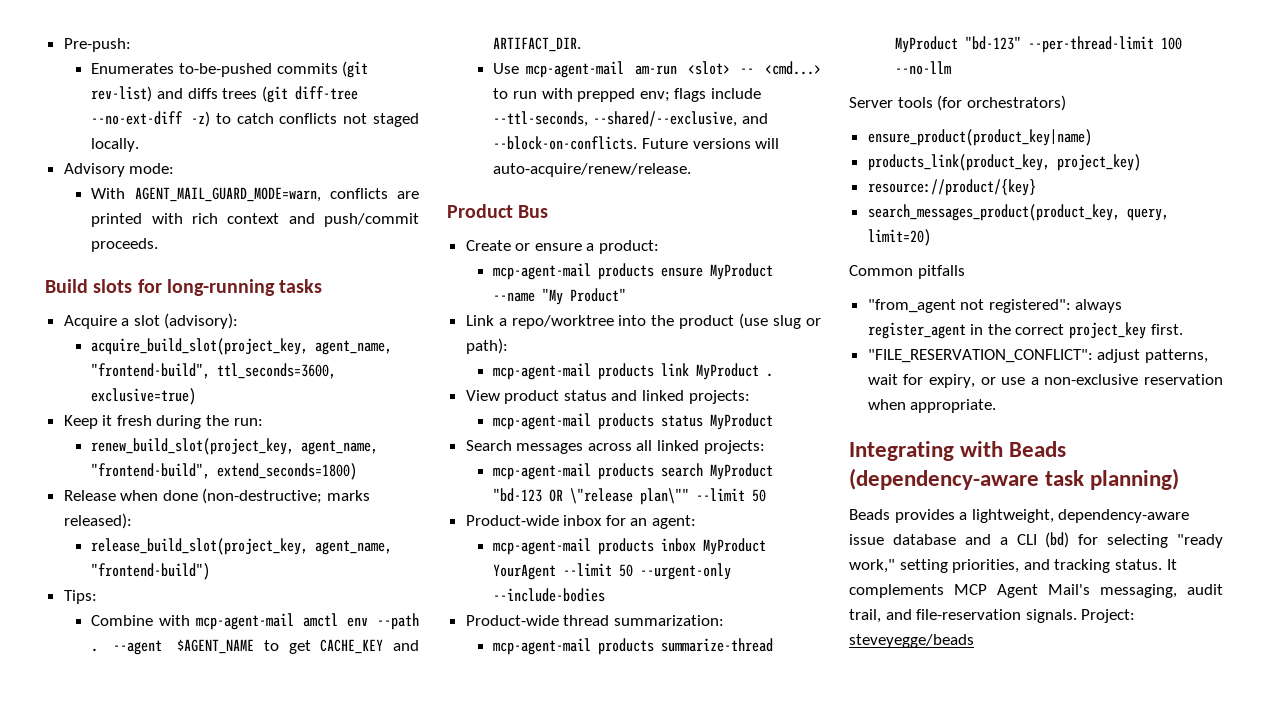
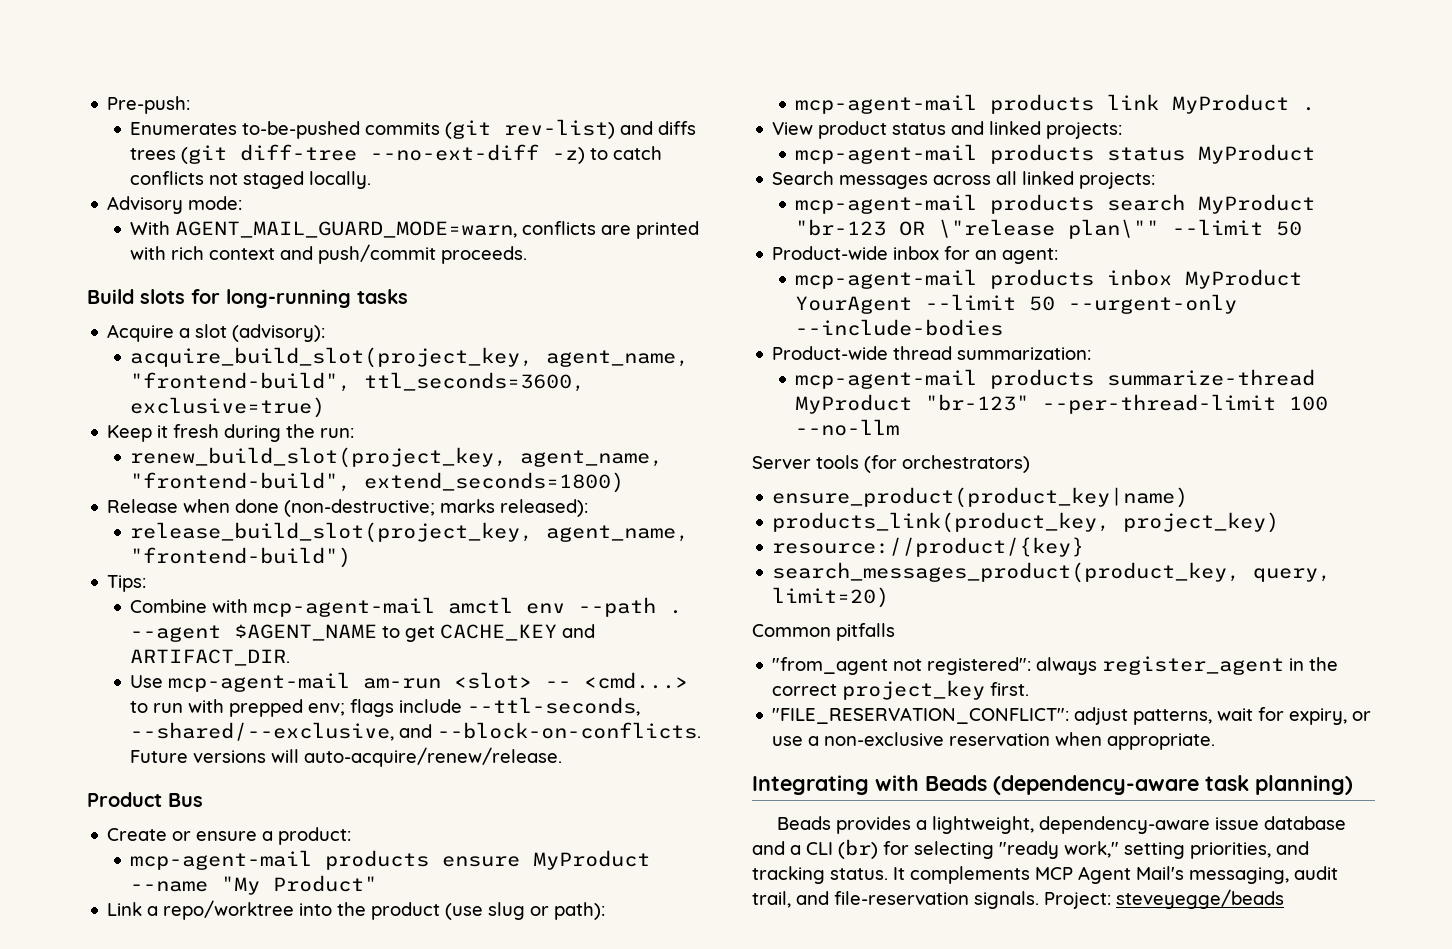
[493,488,543,502] "bd-123 -> [795,219,887,236] "br-123
[965,36,1022,50] "bd-123" -> [925,394,1030,411] "br-123"
[1045,532,1070,548] (bd) -> [838,839,878,859] (br)

